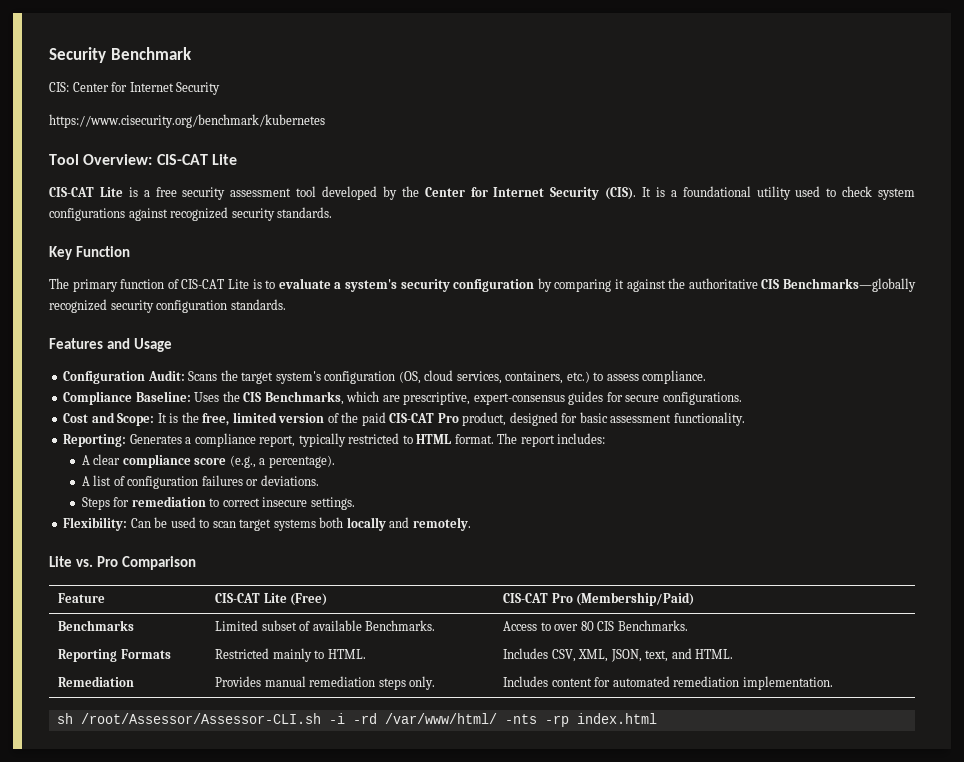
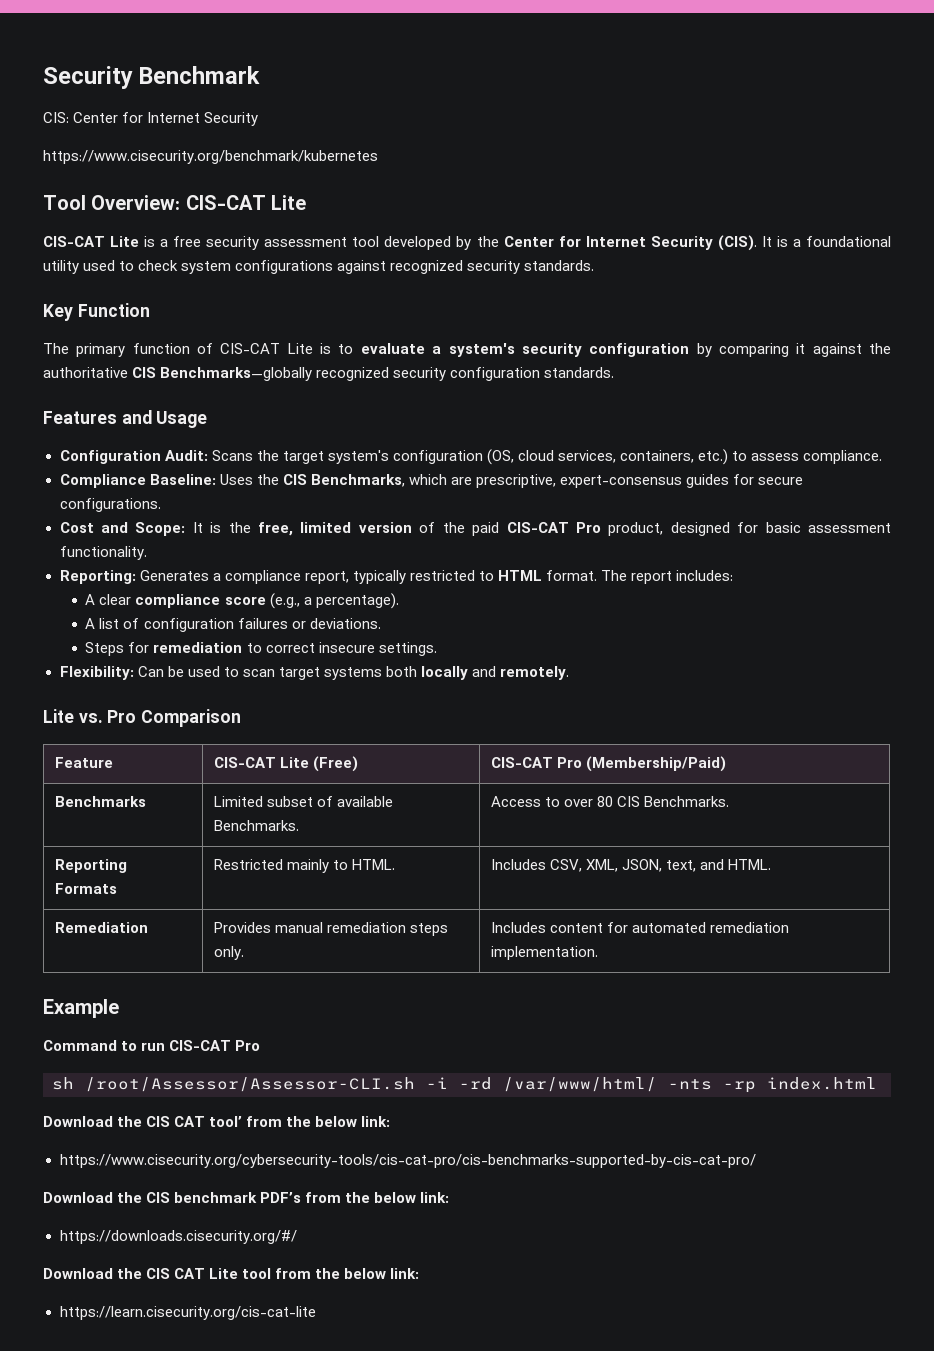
(833, 683) none -> [43,999,119,1018] [43,1040,261,1051] // Example // Command to run CIS-CAT Pro
(657, 718) none -> [43,1116,391,1127] [59,1154,756,1168] [43,1192,450,1203] [59,1230,297,1244] [43,1268,420,1279] [59,1306,316,1320] // Download the CIS CAT tool’ from the below link: // https://www.cisecurity.org/cybersecurity-tools/cis-cat-pro/cis-benchmarks-supported-by-cis-cat-pro/ // Download the CIS benchmark PDF’s from the below link: // https://downloads.cisecurity.org/#/ // Download the CIS CAT Lite tool from the below link: // https://learn.cisecurity.org/cis-cat-lite

